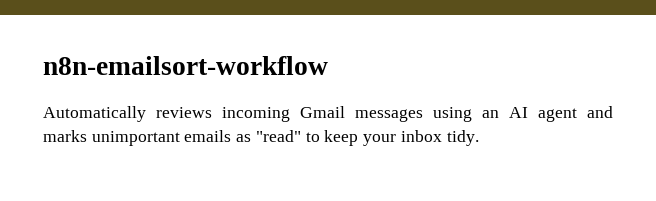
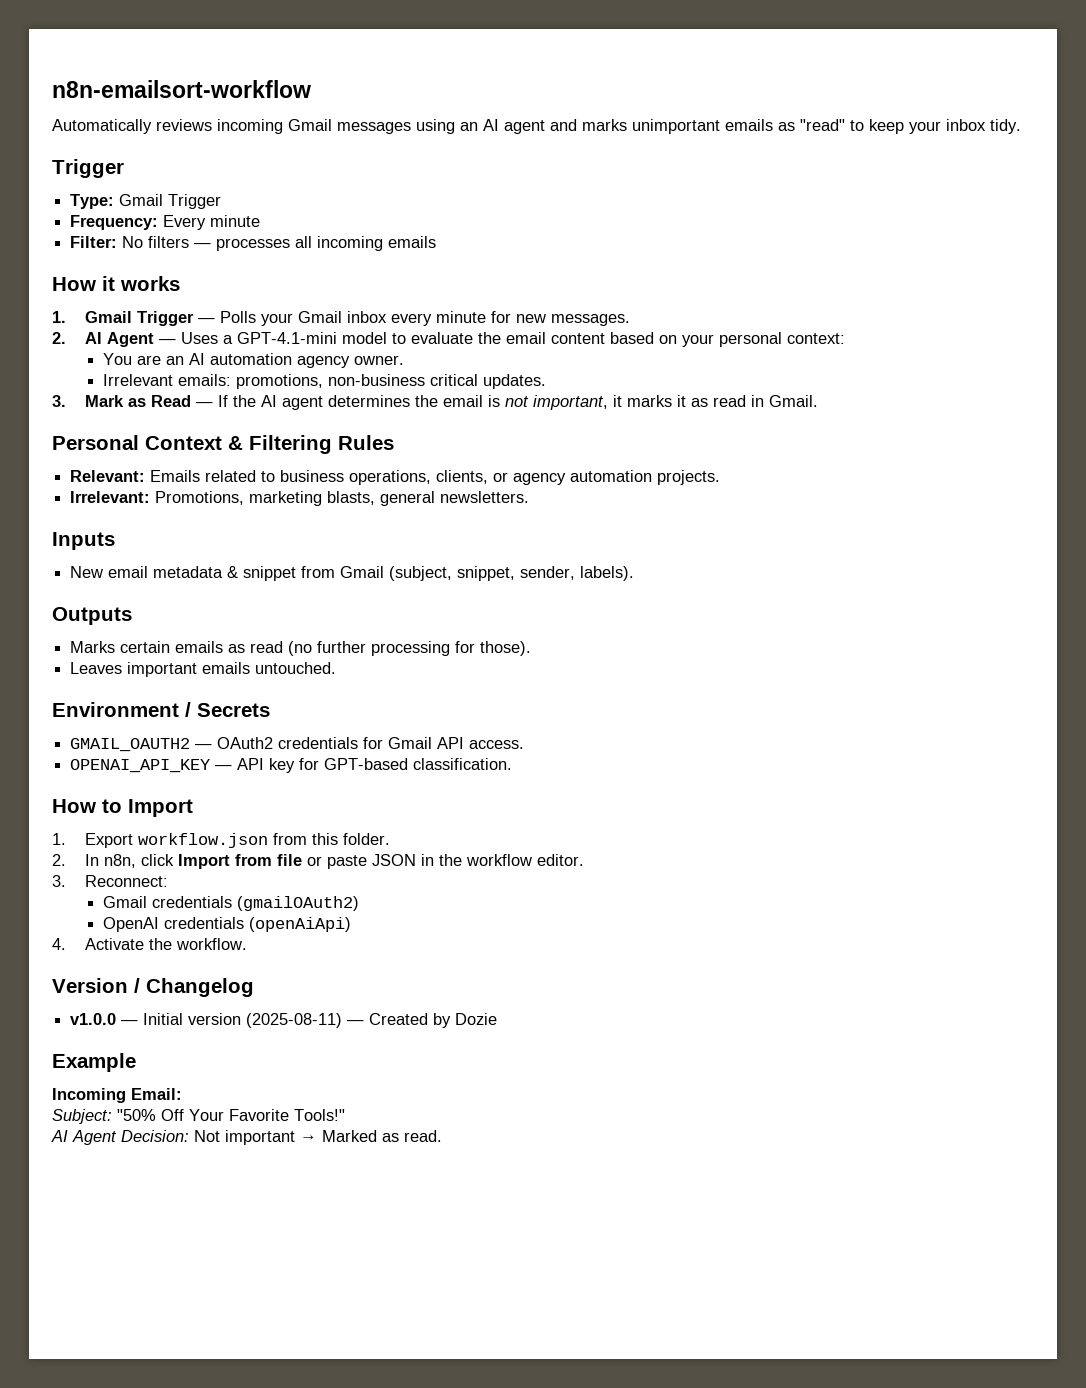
(479, 138) none -> [52,159,124,178] [70,194,222,209] [70,215,261,230] [70,236,437,251] [52,276,180,291] [52,311,630,326] [52,332,845,347] [102,353,404,368] [102,374,546,389] [52,395,818,410] [52,435,394,454] [70,470,721,485] [70,491,530,506] [52,532,115,550] [70,566,635,581] [52,607,132,625] [70,641,532,656] [70,662,337,677] [52,702,270,717] [70,737,525,752] [70,758,513,773] [52,799,193,817] [52,833,390,848] [52,854,584,869] [52,875,168,887] [102,896,359,911] [102,917,351,932] [52,938,247,950] [52,978,254,997] [70,1013,498,1028] [52,1053,136,1072] [52,1088,182,1103] [52,1109,345,1124] [51,1130,442,1145] // Trigger // Type: Gmail Trigger // Frequency: Every minute // Filter: No filters — processes all incoming emails // How it works // 1. Gmail Trigger — Polls your Gmail inbox every minute for new messages. // 2. AI Agent — Uses a GPT-4.1-mini model to evaluate the email content based on your personal context: // You are an AI automation agency owner. // Irrelevant emails: promotions, non-business critical updates. // 3. Mark as Read — If the AI agent determines the email is not important, it marks it as read in Gmail. // Personal Context & Filtering Rules // Relevant: Emails related to business operations, clients, or agency automation projects. // Irrelevant: Promotions, marketing blasts, general newsletters. // Inputs // New email metadata & snippet from Gmail (subject, snippet, sender, labels). // Outputs // Marks certain emails as read (no further processing for those). // Leaves important emails untouched. // Environment / Secrets // GMAIL_OAUTH2 — OAuth2 credentials for Gmail API access. // OPENAI_API_KEY — API key for GPT-based classification. // How to Import // 1. Export workflow.json from this folder. // 2. In n8n, click Import from file or paste JSON in the workflow editor. // 3. Reconnect: // Gmail credentials (gmailOAuth2) // OpenAI credentials (openAiApi) // 4. Activate the workflow. // Version / Changelog // v1.0.0 — Initial version (2025-08-11) — Created by Dozie // Example // Incoming Email: // Subject: "50% Off Your Favorite Tools!" // AI Agent Decision: Not important → Marked as read.

